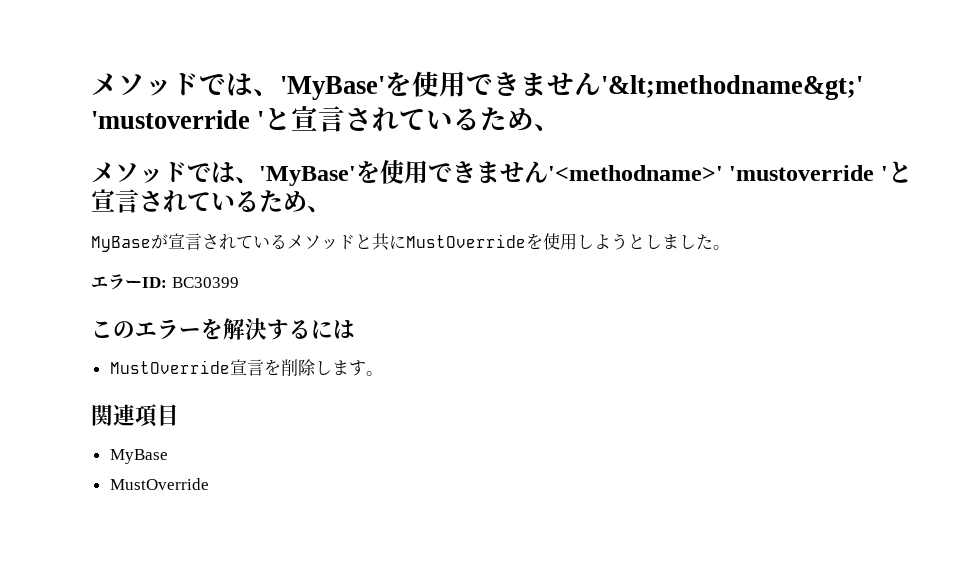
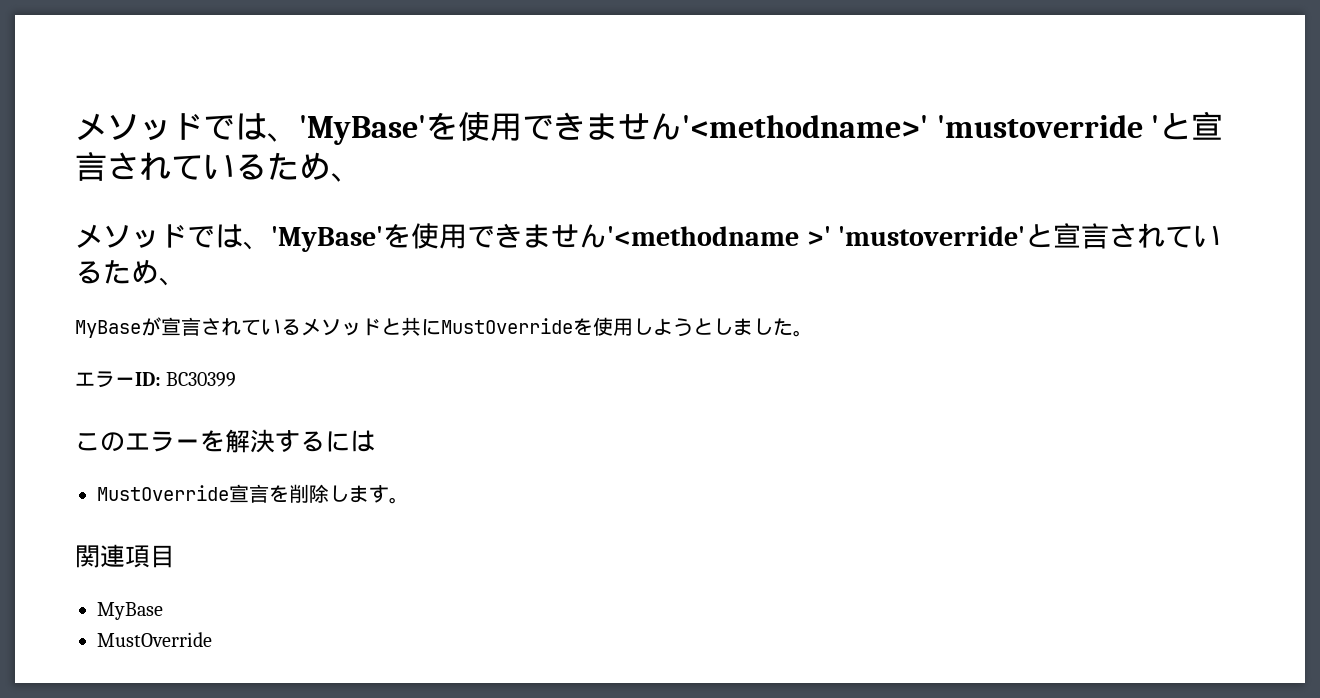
[91,71,863,100] メソッドでは、'MyBase'を使用できません'&lt;methodname&gt;' -> [75,112,928,145] メソッドでは、'MyBase'を使用できません'<methodname>'
[548,165,888,181] '<methodname>' 'mustoverride ' -> [607,226,1026,246] '<methodname >' 'mustoverride'

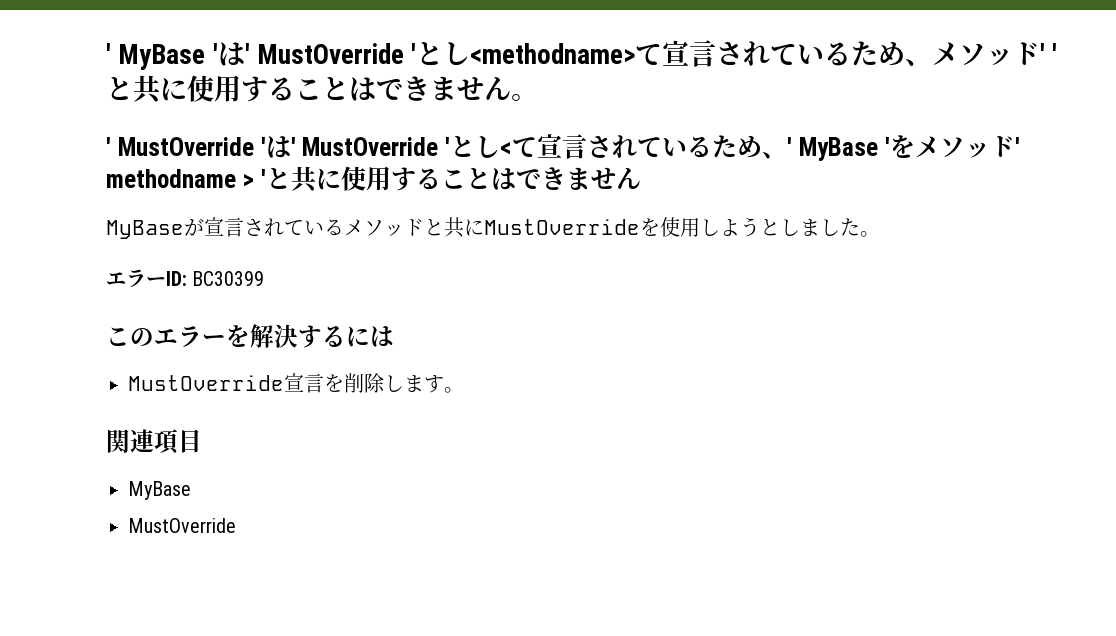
[75,111,1224,145] [75,152,363,182] [75,223,1222,252] [75,259,187,286] メソッドでは、'MyBase'を使用できません'<methodname>' 'mustoverride 'と宣言されているため、 // メソッドでは、'MyBase'を使用できません'<methodname >' 'mustoverride'と宣言されているため、 -> [106,40,1058,70] [106,75,538,104] [106,134,1020,161] [106,166,641,193] ' MyBase 'は' MustOverride 'とし<methodname>て宣言されているため、メソッド' 'と共に使用することはできません。 // ' MustOverride 'は' MustOverride 'とし<て宣言されているため、' MyBase 'をメソッド' methodname > 'と共に使用することはできません

